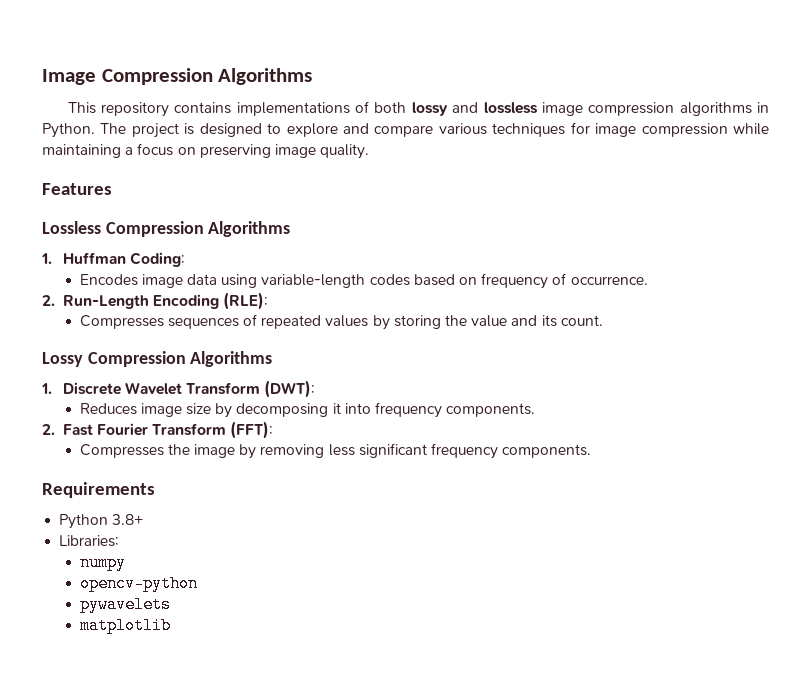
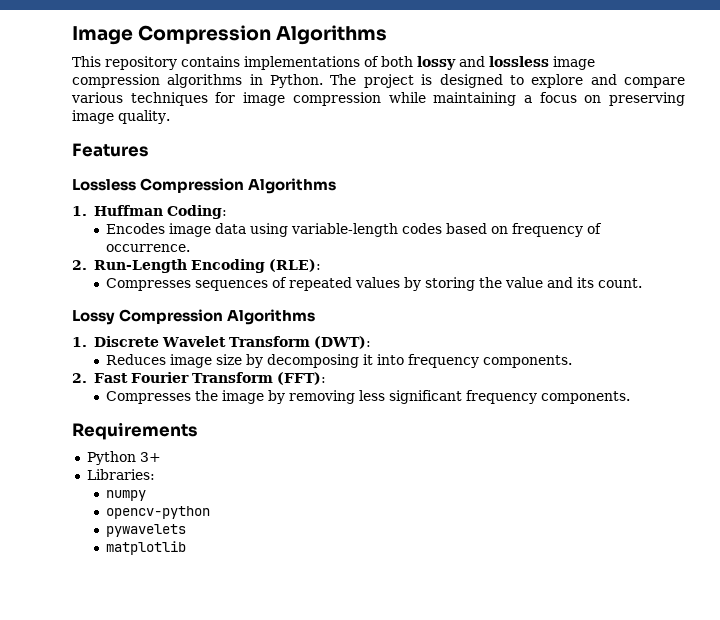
[112,514,144,525] 3.8+ -> [139,452,161,462] 3+

